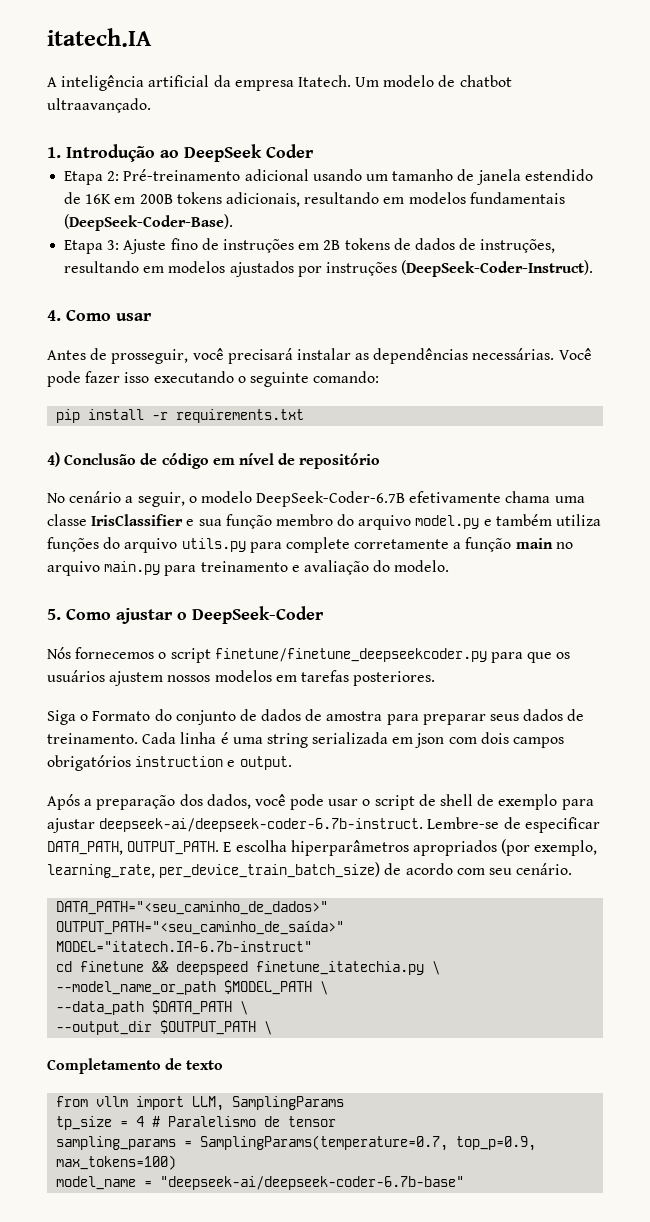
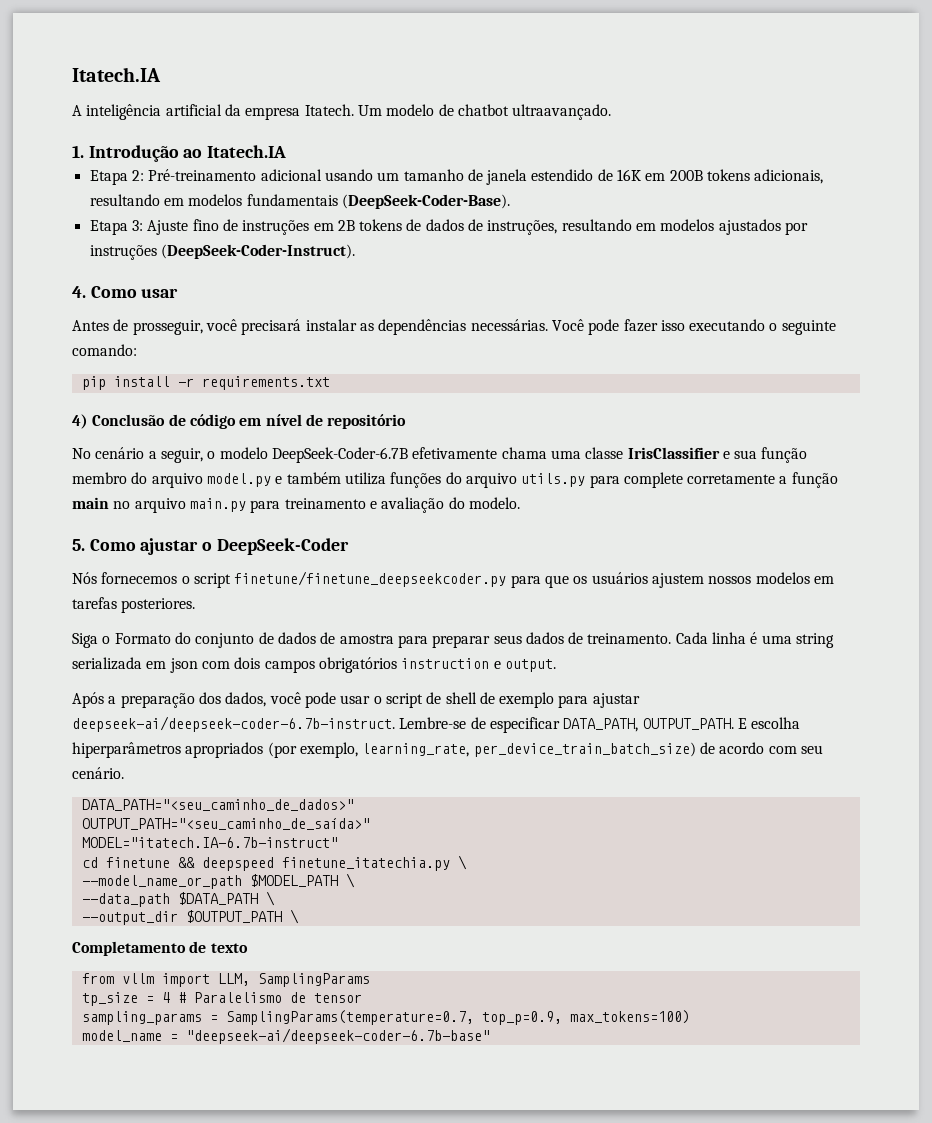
[47,28,152,47] itatech.IA -> [72,67,161,82] Itatech.IA
[184,144,314,162] DeepSeek Coder -> [207,145,287,158] Itatech.IA

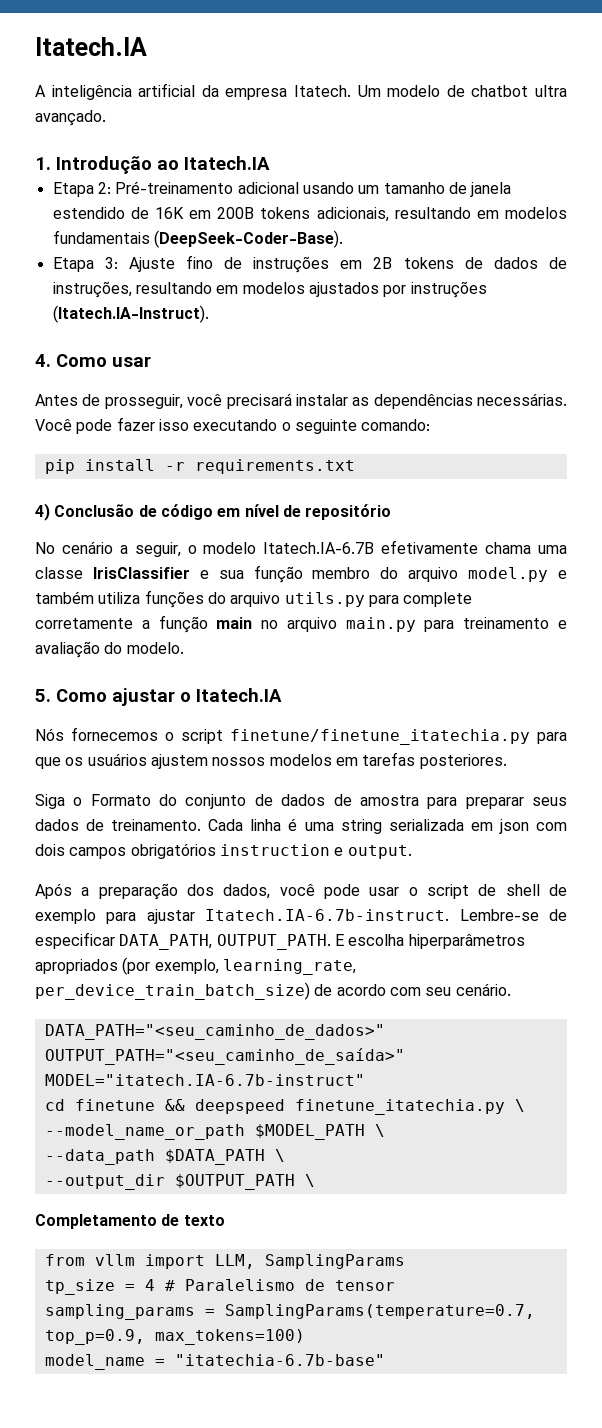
[512,104,612,120] ultraavançado. -> [535,85,568,97] [35,110,106,126] ultra avançado.
[160,244,355,259] (DeepSeek-Coder-Instruct). -> [52,305,209,323] (Itatech.IA-Instruct).
[271,447,408,463] DeepSeek-Coder-6.7B -> [263,542,375,554] Itatech.IA-6.7B
[216,538,349,555] DeepSeek-Coder -> [196,688,282,702] Itatech.IA
[234,571,507,587] finetune/finetune_deepseekcoder.py -> [230,729,530,745] finetune/finetune_itatechia.py
[72,716,395,732] deepseek-ai/deepseek-coder-6.7b-instruct. -> [205,909,450,921] Itatech.IA-6.7b-instruct.
[185,1028,490,1044] "deepseek-ai/deepseek-coder-6.7b-base" -> [174,1354,385,1366] "itatechia-6.7b-base"

